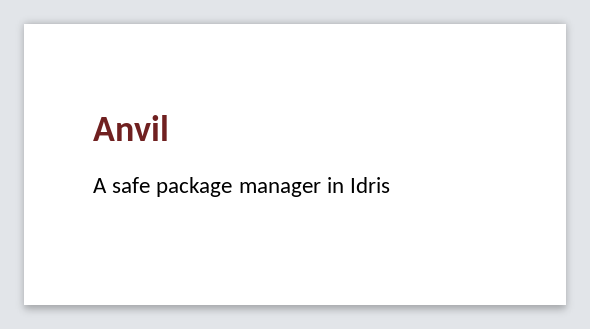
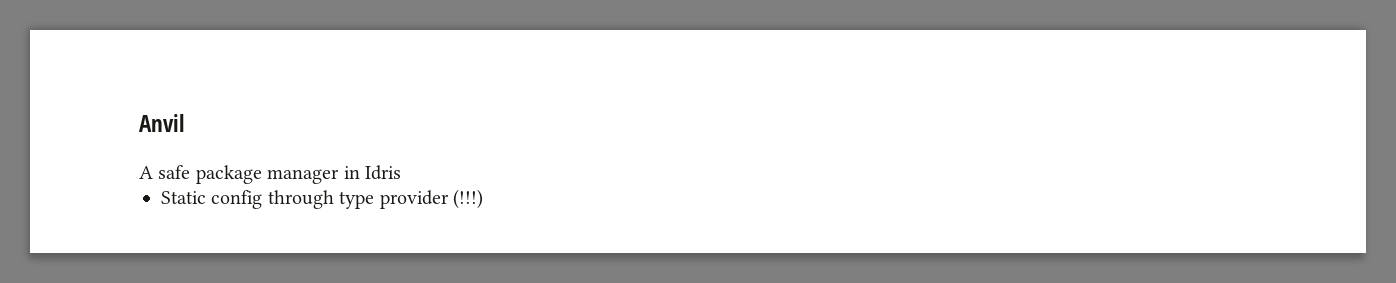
(391, 185) none -> [161,189,483,209] // Static config through type provider (!!!)

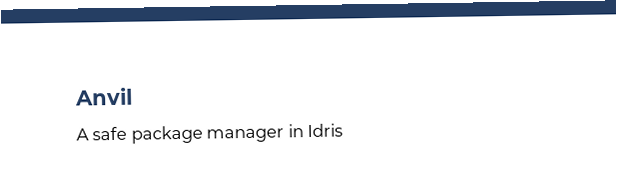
[161,189,483,209] // Static config through type provider (!!!) -> (344, 130) none

